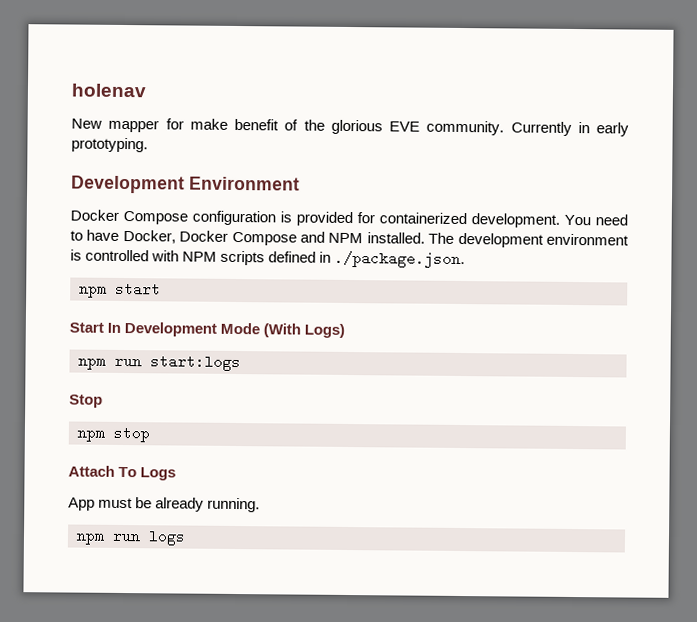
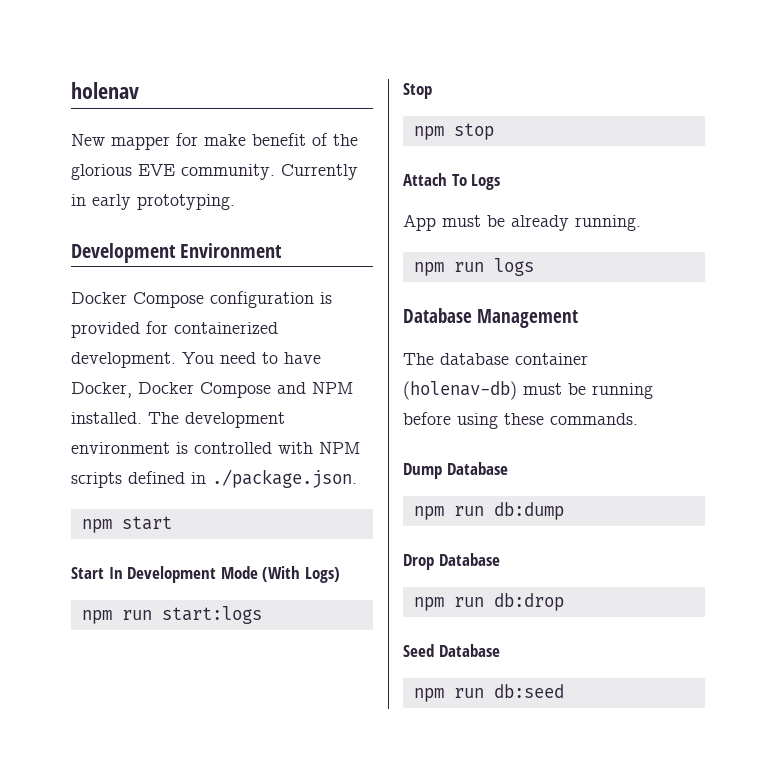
(186, 538) none -> [403,308,578,328] [403,353,588,365] [403,381,653,400] [403,412,638,429] [403,462,508,479] [413,502,564,520] [403,553,500,570] [413,593,564,611] [403,644,500,657] [413,684,564,702] // Database Management // The database container (holenav-db) must be running before using these commands. // Dump Database // npm run db:dump // Drop Database // npm run db:drop // Seed Database // npm run db:seed

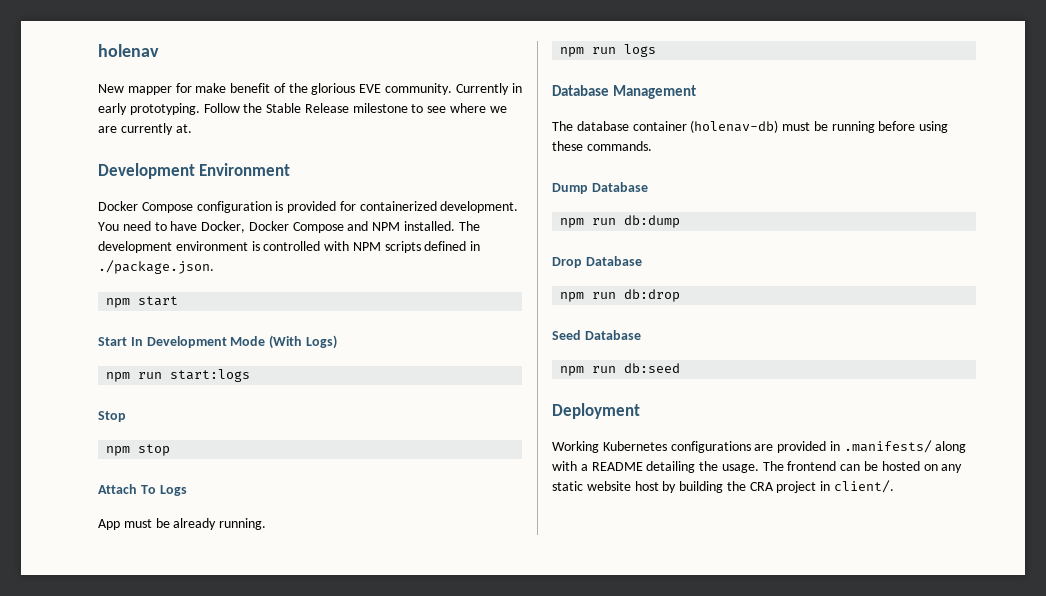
(235, 202) none -> [203,103,507,113] [98,123,192,135] Follow the Stable Release milestone to see where we are currently at.
(564, 691) none -> [552,403,640,419] [552,440,967,453] [552,461,963,473] [552,480,895,493] // Deployment // Working Kubernetes configurations are provided in .manifests/ along with a README detailing the usage. The frontend can be hosted on any static website host by building the CRA project in client/.

